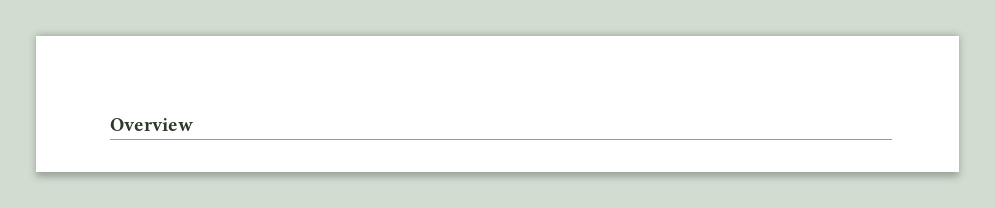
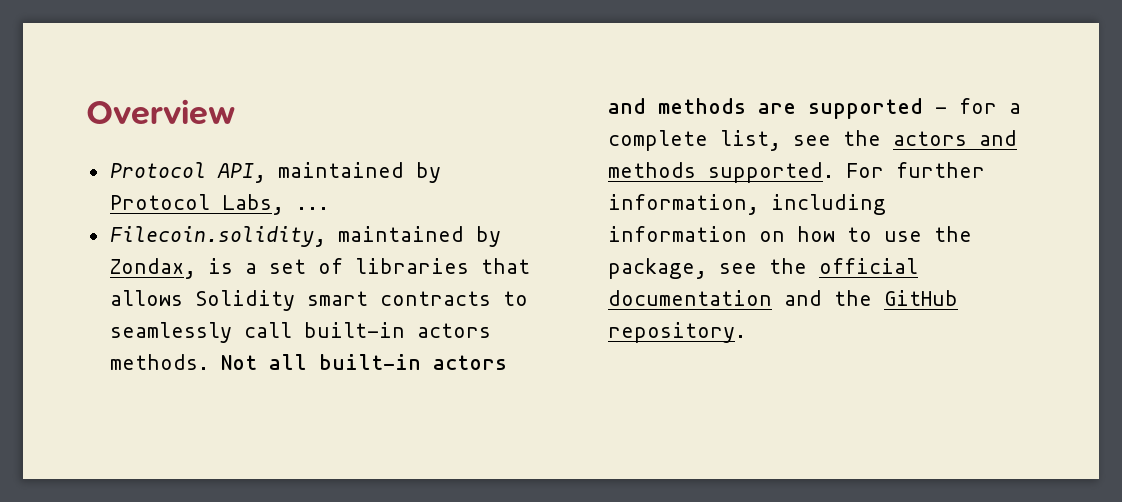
(193, 124) none -> [109,162,441,183] [109,194,329,215] [109,226,501,247] [109,258,530,279] [109,290,528,311] [109,322,491,343] [109,354,507,370] [607,98,1021,119] [607,130,1017,151] [607,162,985,183] [607,194,886,215] [607,226,972,242] [607,258,918,279] [607,290,958,306] [607,322,746,343] // Protocol API, maintained by Protocol Labs, ... // Filecoin.solidity, maintained by Zondax, is a set of libraries that allows Solidity smart contracts to seamlessly call built-in actors methods. Not all built-in actors and methods are supported - for a complete list, see the actors and methods supported. For further information, including information on how to use the package, see the official documentation and the GitHub repository.

